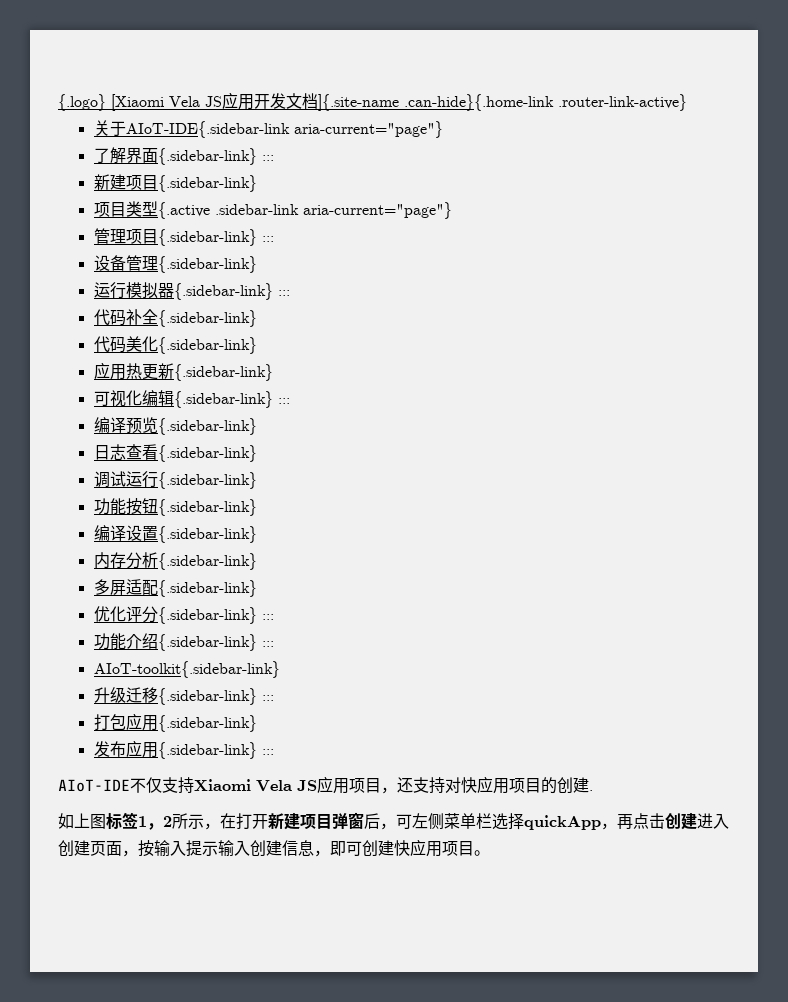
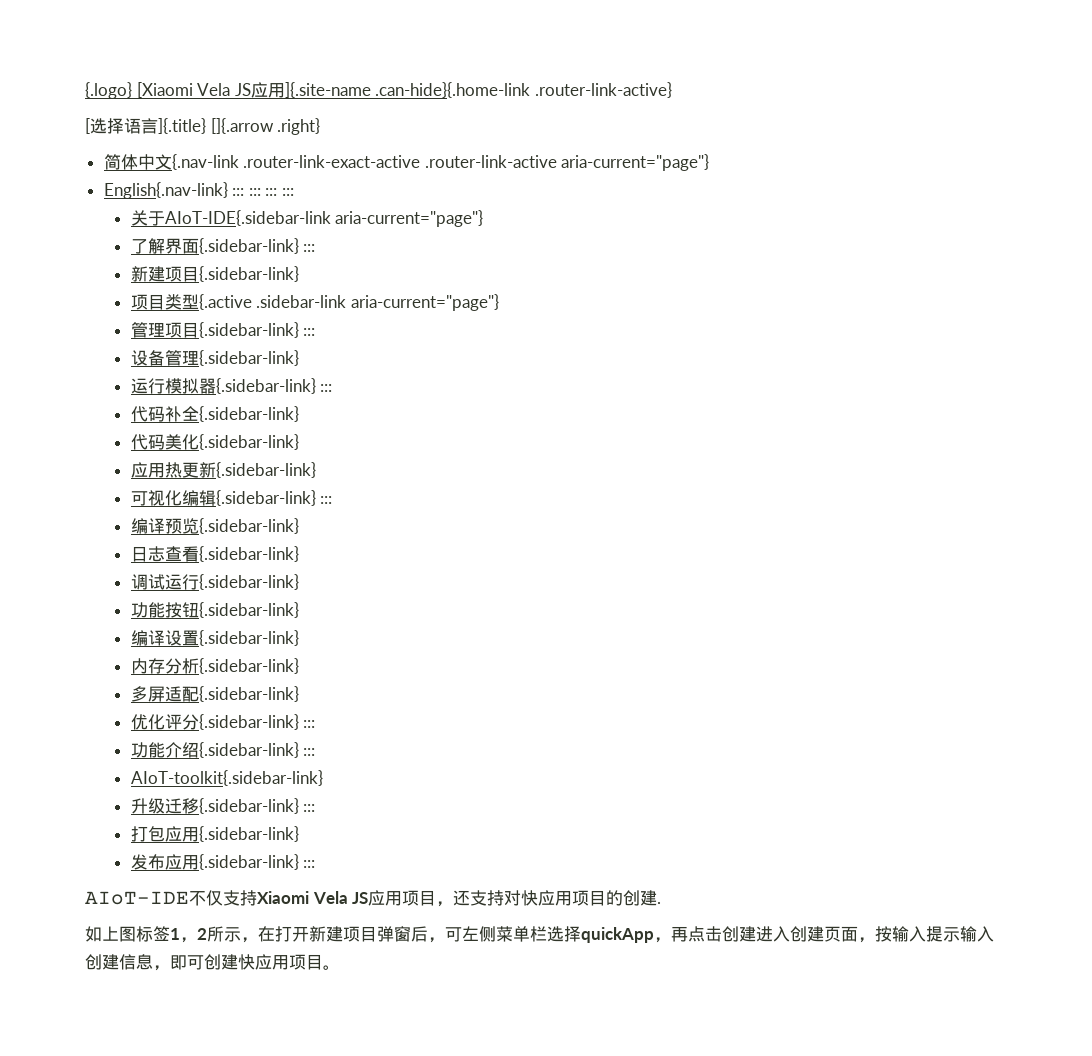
[254,93,318,109] 开发文档 -> (285, 90) none
(687, 102) none -> [85,118,321,135] [103,154,710,171] [103,182,295,199] // [选择语言]{.title} []{.arrow .right} // 简体中文{.nav-link .router-link-exact-active .router-link-active aria-current="page"} // English{.nav-link} ::: ::: ::: :::

